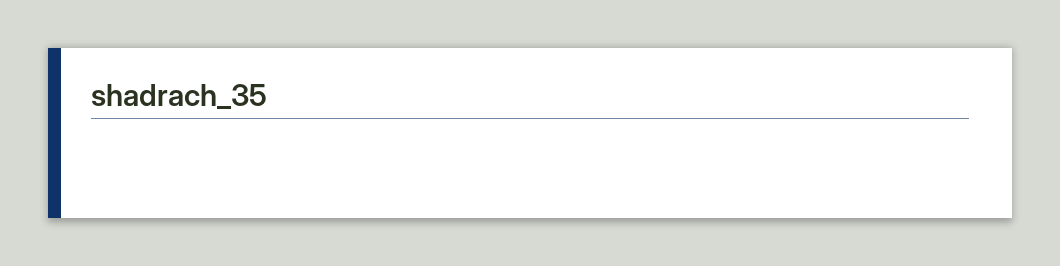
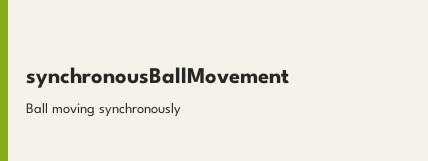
[91,84,267,110] shadrach_35 -> [26,67,289,88] [26,103,181,117] synchronousBallMovement // Ball moving synchronously

